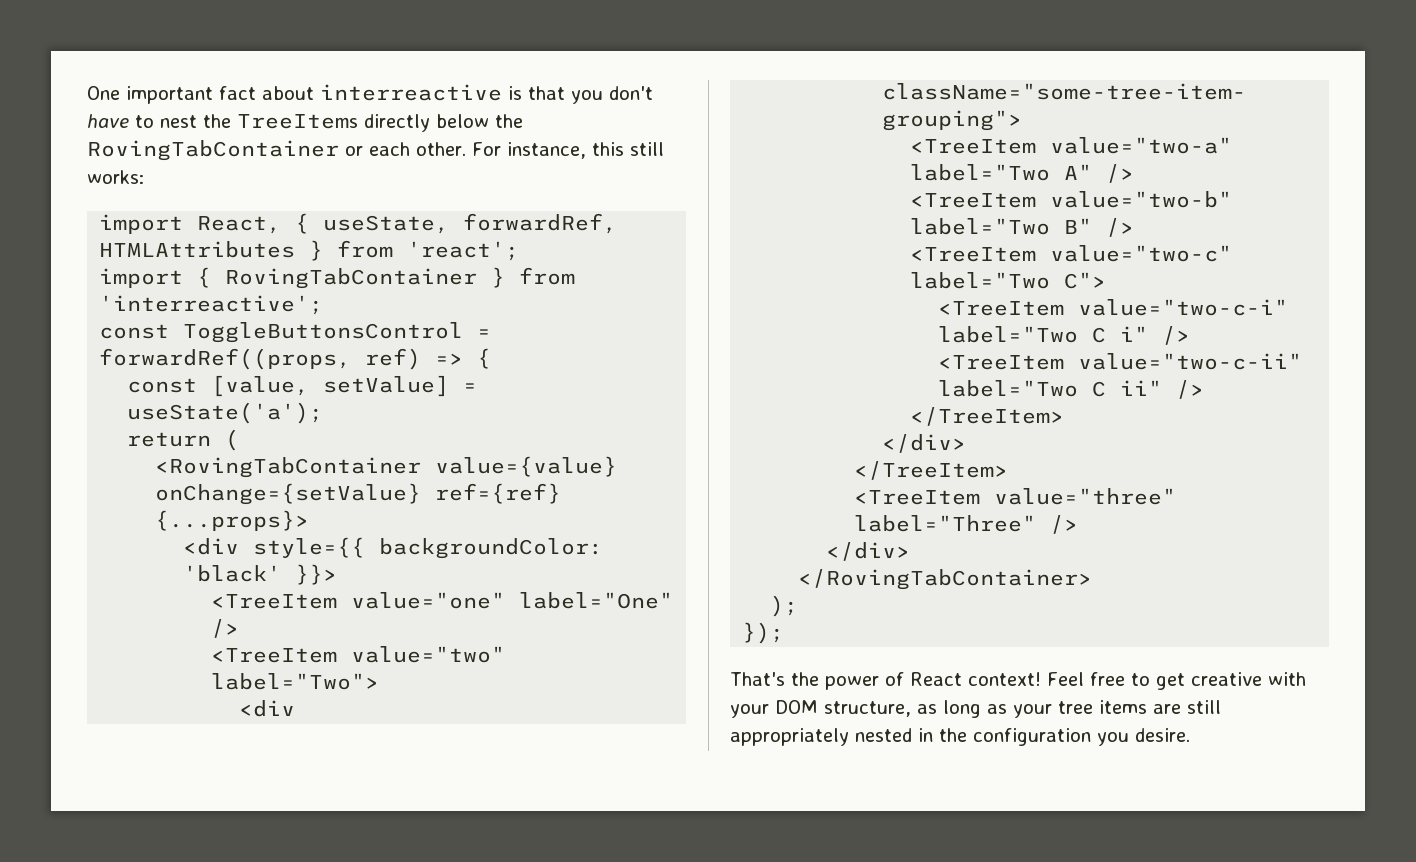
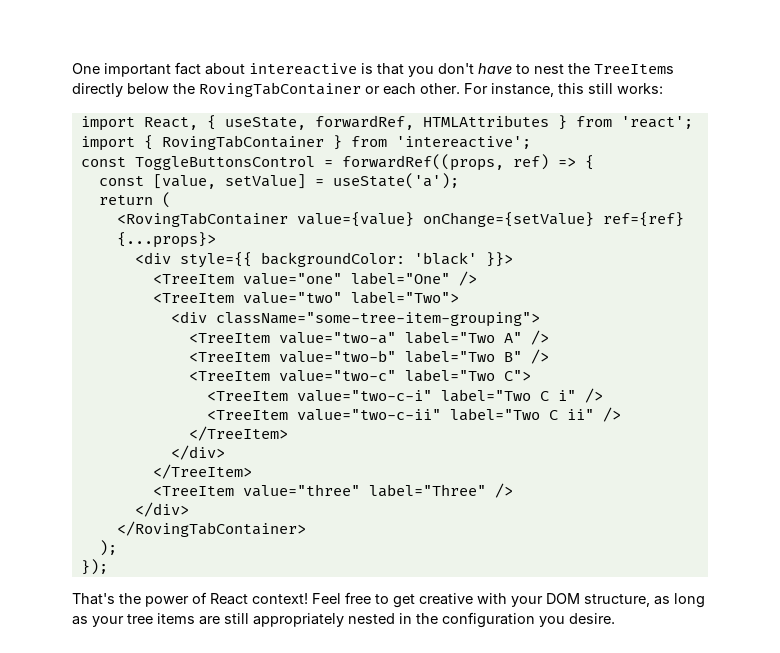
[320,84,502,101] interreactive -> [249,63,357,75] intereactive
[99,295,324,315] 'interreactive'; -> [395,136,531,149] 'intereactive';

